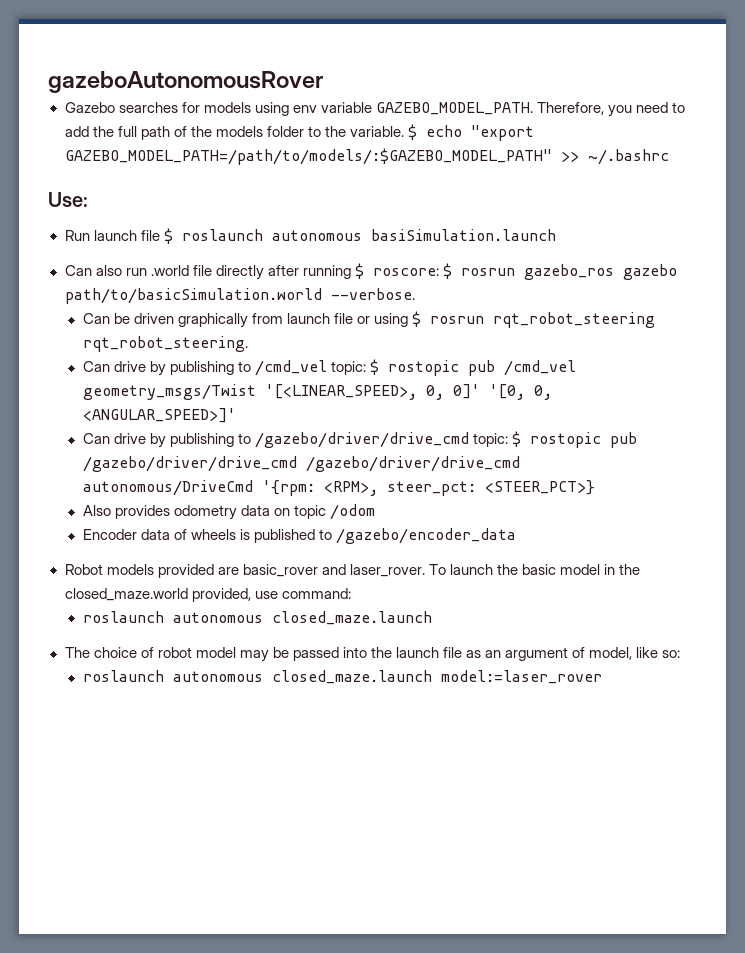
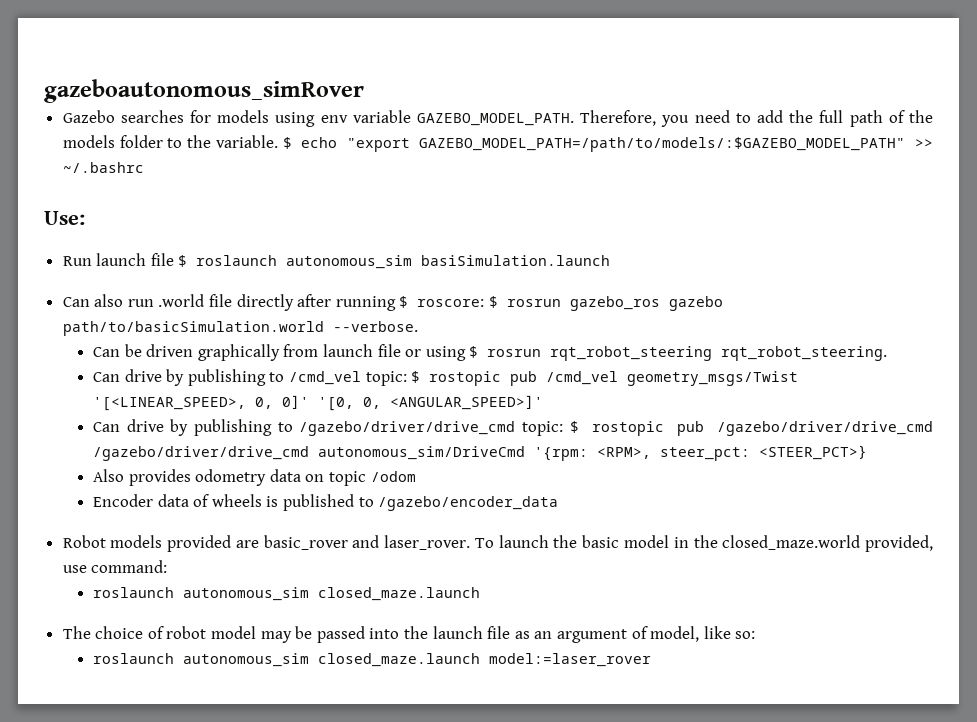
[48,71,323,93] gazeboAutonomousRover -> [44,79,364,103] gazeboautonomous_simRover
[271,230,362,241] autonomous -> [286,255,413,269] autonomous_sim
[82,480,253,496] autonomous/DriveCmd -> [318,446,526,460] autonomous_sim/DriveCmd
[172,612,263,623] autonomous -> [183,587,310,601] autonomous_sim
[172,671,263,682] autonomous -> [183,653,310,667] autonomous_sim

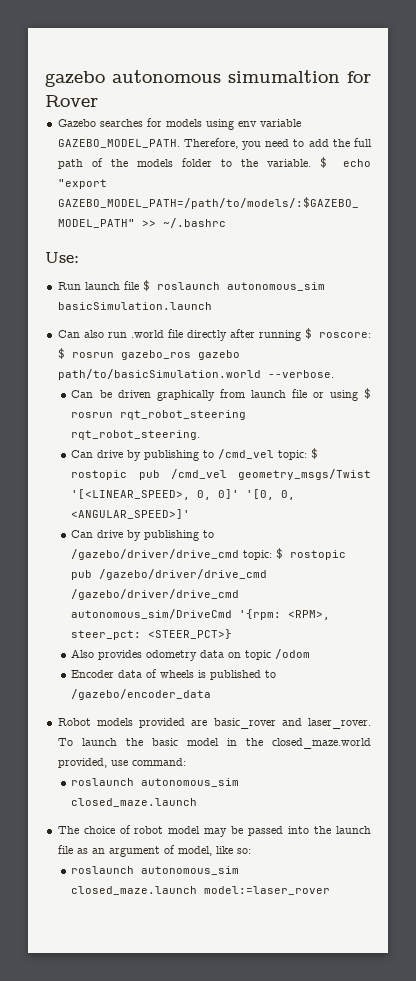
[44,79,364,103] gazeboautonomous_simRover -> [45,70,371,87] [45,95,98,107] gazebo autonomous simumaltion for Rover
[421,255,611,266] basiSimulation.launch -> [57,302,212,310] basicSimulation.launch

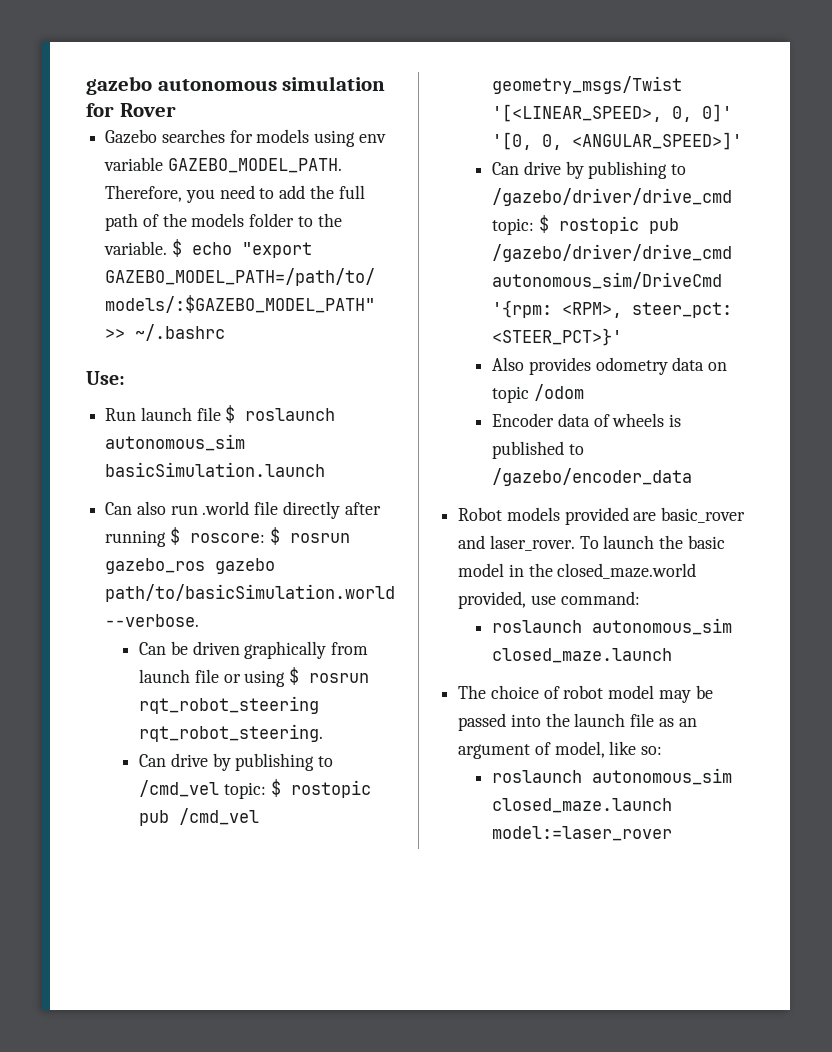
[228,70,340,83] simumaltion -> [282,76,386,91] simulation
[71,589,240,600] /gazebo/driver/drive_cmd -> (733, 253) none
[148,629,233,639] <STEER_PCT>} -> [492,328,623,346] <STEER_PCT>}'

